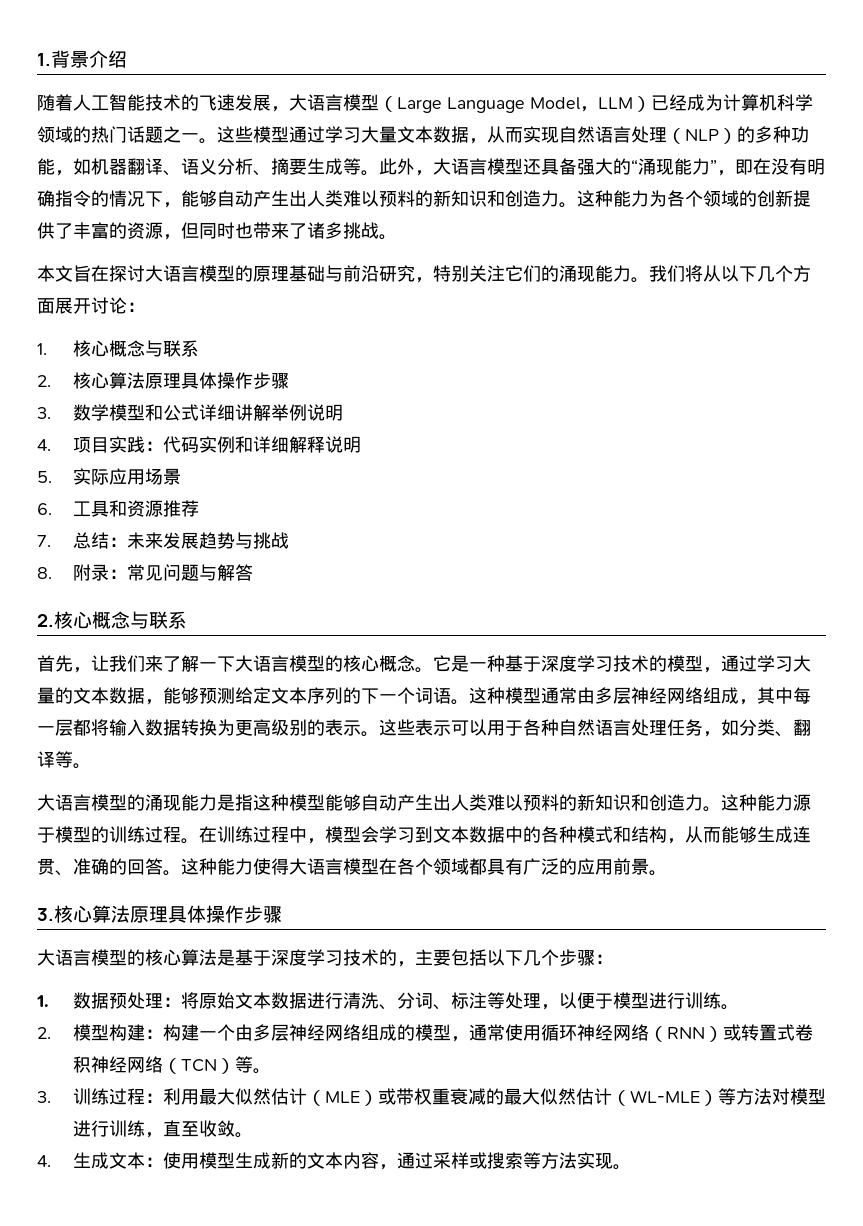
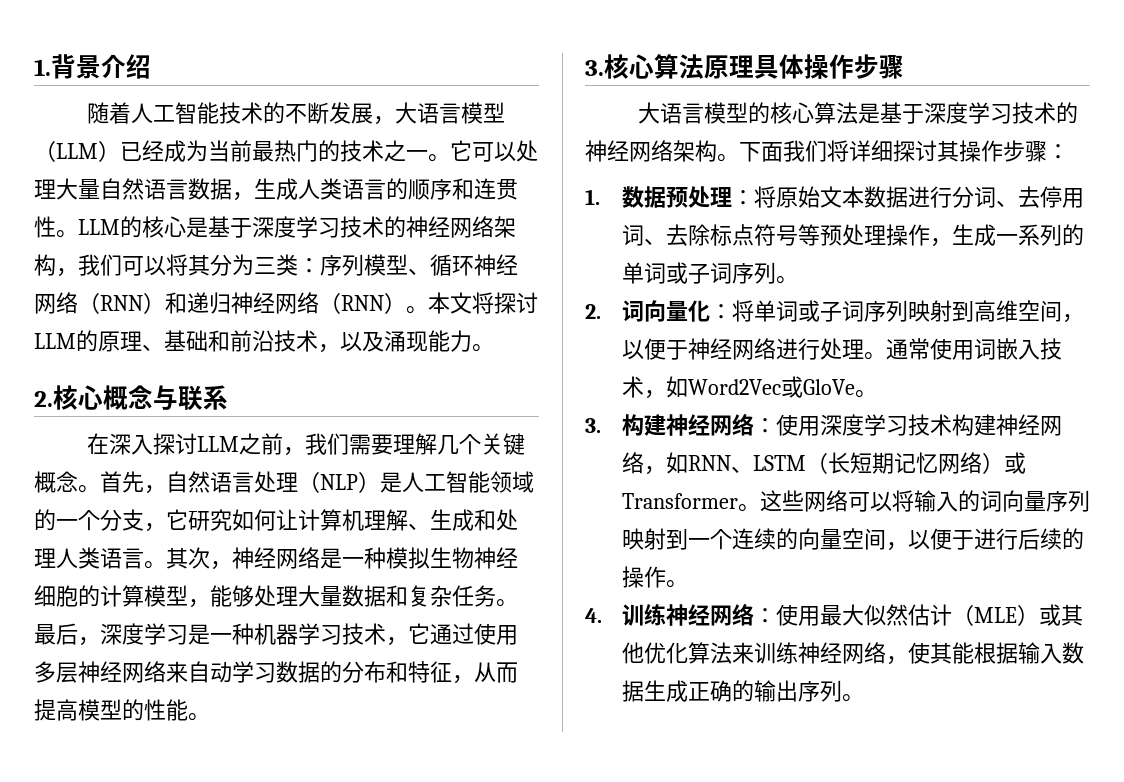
[199,94,235,111] 飞速 -> [284,102,329,124] 不断
[397,94,813,113] [37,126,809,144] [37,158,825,176] [37,190,811,208] [37,222,397,240] [37,265,811,283] [37,297,145,314] [37,340,199,357] [37,372,289,389] [37,404,343,421] [37,436,361,453] [37,468,181,485] [37,500,199,517] [37,532,289,549] [37,564,253,581] Large Language Model，LLM）已经成为计算机科学领域的热门话题之一。这些模型通过学习大量文本数据，从而实现自然语言处理（NLP）的多种功能，如机器翻译、语义分析、摘要生成等。此外，大语言模型还具备强大的“涌现能力”，即在没有明确指令的情况下，能够自动产生出人类难以预料的新知识和创造力。这种能力为各个领域的创新提供了丰富的资源，但同时也带来了诸多挑战。 // 本文旨在探讨大语言模型的原理基础与前沿研究，特别关注它们的涌现能力。我们将从以下几个方面展开讨论： // 1.核心概念与联系 // 2.核心算法原理具体操作步骤 // 3.数学模型和公式详细讲解举例说明 // 4.项目实践：代码实例和详细解释说明 // 5.实际应用场景 // 6.工具和资源推荐 // 7.总结：未来发展趋势与挑战 // 8.附录：常见问题与解答 -> [56,140,538,162] [34,178,518,201] [34,216,516,238] [34,254,518,277] [34,292,538,314] [34,330,494,353] LLM）已经成为当前最热门的技术之一。它可以处理大量自然语言数据，生成人类语言的顺序和连贯性。LLM的核心是基于深度学习技术的神经网络架构，我们可以将其分为三类：序列模型、循环神经网络（RNN）和递归神经网络（RNN）。本文将探讨LLM的原理、基础和前沿技术，以及涌现能力。
[37,655,811,673] [37,687,811,705] [37,719,811,737] [37,751,91,769] [37,794,811,812] [37,826,811,844] [37,858,649,876] 首先，让我们来了解一下大语言模型的核心概念。它是一种基于深度学习技术的模型，通过学习大量的文本数据，能够预测给定文本序列的下一个词语。这种模型通常由多层神经网络组成，其中每一层都将输入数据转换为更高级别的表示。这些表示可以用于各种自然语言处理任务，如分类、翻译等。 // 大语言模型的涌现能力是指这种模型能够自动产生出人类难以预料的新知识和创造力。这种能力源于模型的训练过程。在训练过程中，模型会学习到文本数据中的各种模式和结构，从而能够生成连贯、准确的回答。这种能力使得大语言模型在各个领域都具有广泛的应用前景 -> [86,433,525,456] [34,471,534,494] [34,509,518,532] [34,547,518,570] [34,585,518,608] [34,623,518,646] [34,661,518,684] [34,699,188,721] 在深入探讨LLM之前，我们需要理解几个关键概念。首先，自然语言处理（NLP）是人工智能领域的一个分支，它研究如何让计算机理解、生成和处理人类语言。其次，神经网络是一种模拟生物神经细胞的计算模型，能够处理大量数据和复杂任务。最后，深度学习是一种机器学习技术，它通过使用多层神经网络来自动学习数据的分布和特征，从而提高模型的性能
[397,949,559,967] ，主要包括以下几个 -> [585,140,1003,162] 神经网络架构。下面我们将详细探讨其操作
[342,992,739,1010] [37,1024,813,1042] [72,1056,271,1074] [37,1088,181,1105] 清洗、分词、标注等处理，以便于模型进行训练。 // 2.模型构建：构建一个由多层神经网络组成的模型，通常使用循环神经网络（RNN）或转置式卷积神经网络（TCN）等。 // 3.训练过程：利 -> [951,186,1084,208] [621,224,1084,247] [621,262,798,284] [585,300,1084,323] [621,338,1062,360] [621,376,877,399] [585,413,1062,436] [621,452,1026,475] [621,490,1090,512] [621,528,1084,551] [621,566,688,588] [585,603,798,626] 分词、去停用词、去除标点符号等预处理操作，生成一系列的单词或子词序列。 // 2.词向量化：将单词或子词序列映射到高维空间，以便于神经网络进行处理。通常使用词嵌入技术，如Word2Vec或GloVe。 // 3.构建神经网络：使用深度学习技术构建神经网络，如RNN、LSTM（长短期记忆网络）或Transformer。这些网络可以将输入的词向量序列映射到一个连续的向量空间，以便于进行后续的操作。 // 4.训练神经网络：使
[395,1088,826,1106] [72,1120,253,1138] [37,1152,613,1170] 带权重衰减的最大似然估计（WL-MLE）等方法对模型进行训练，直至收敛。 // 4.生成文本：使用模型生成新的文本内容，通过采样或搜索等方法实现 -> [1060,604,1083,626] [621,642,1084,665] [621,680,842,702] 其他优化算法来训练神经网络，使其能根据输入数据生成正确的输出序列

